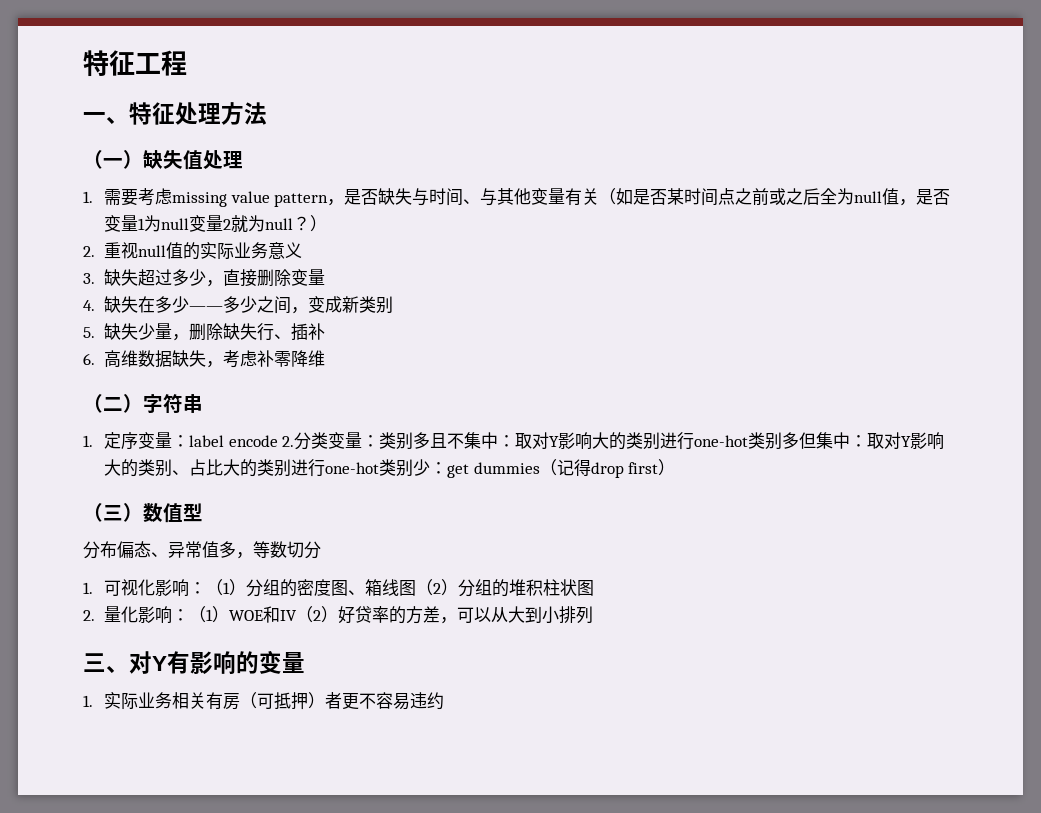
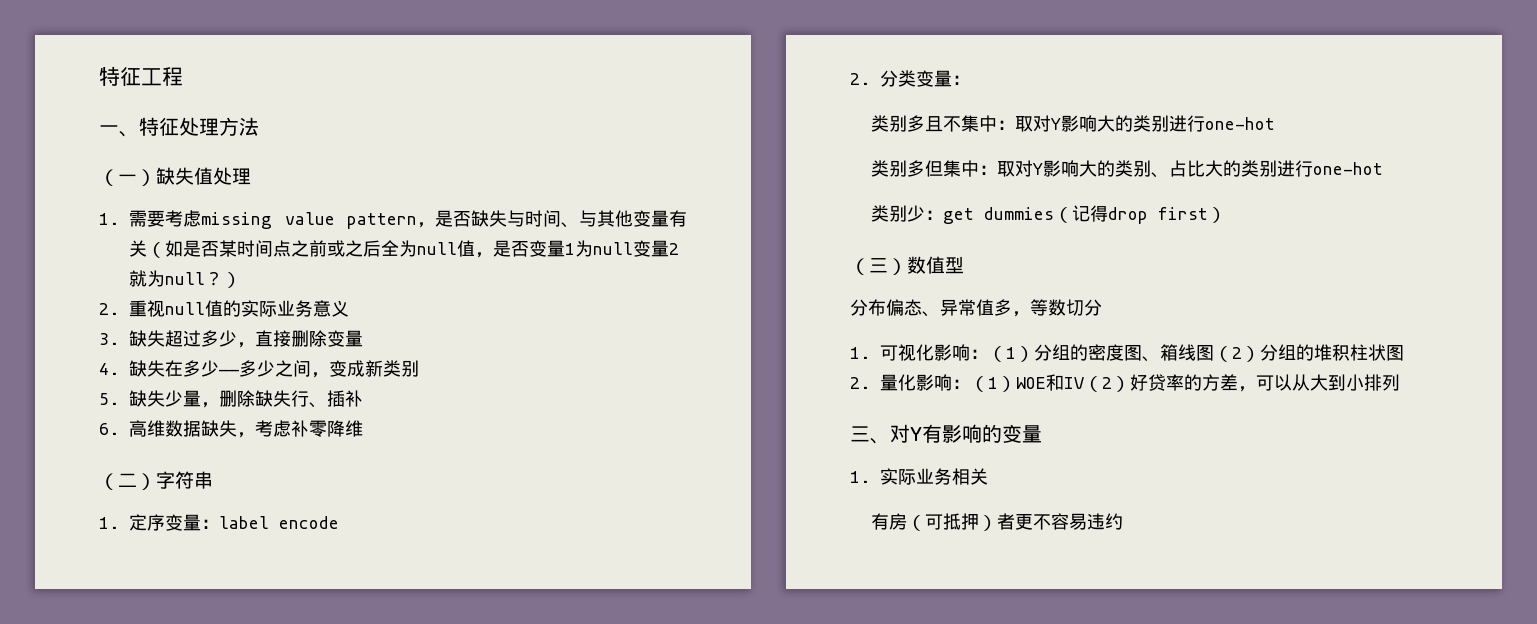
(278, 441) none -> (339, 522) //
(380, 441) none -> (970, 80) //
(749, 441) none -> (1275, 123) //
(380, 468) none -> (1383, 168) //
(207, 700) none -> (988, 476) //

